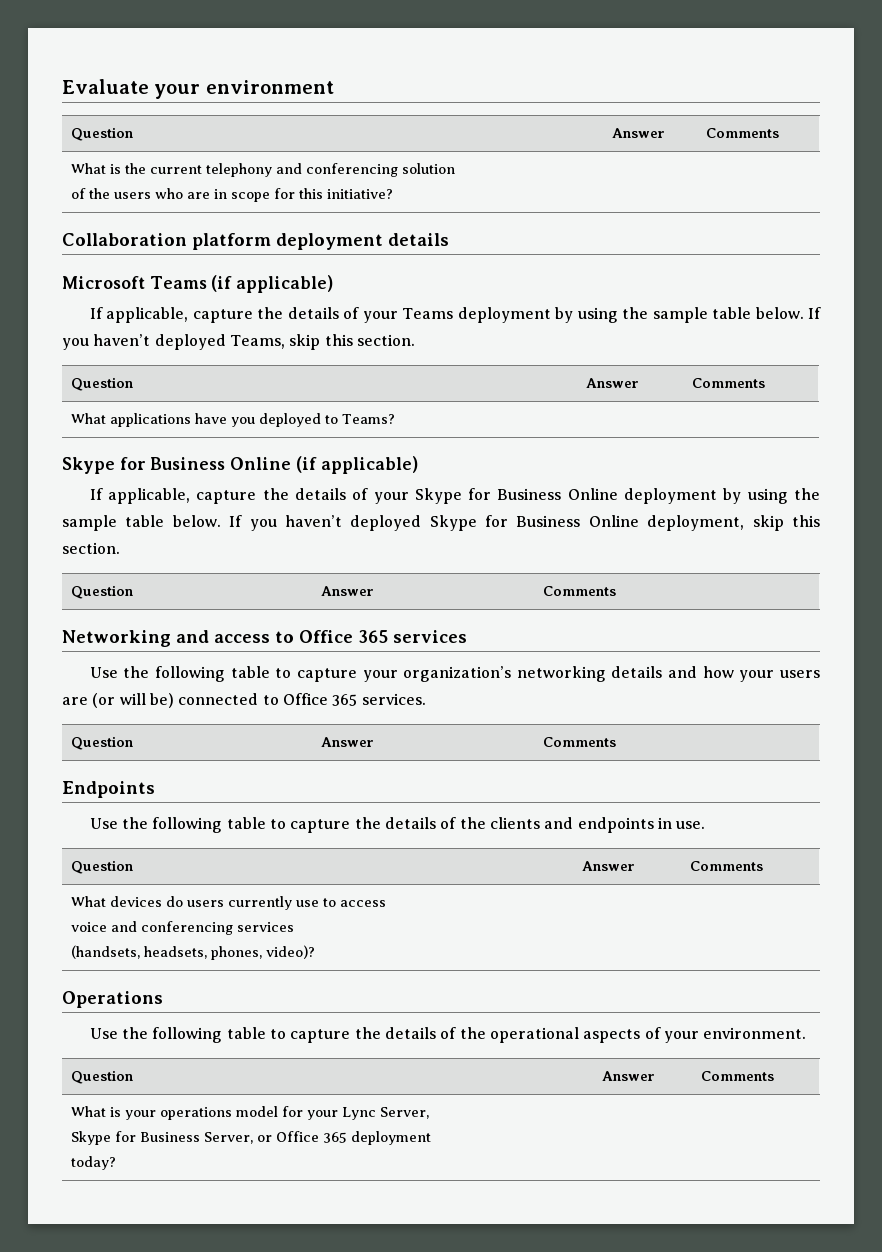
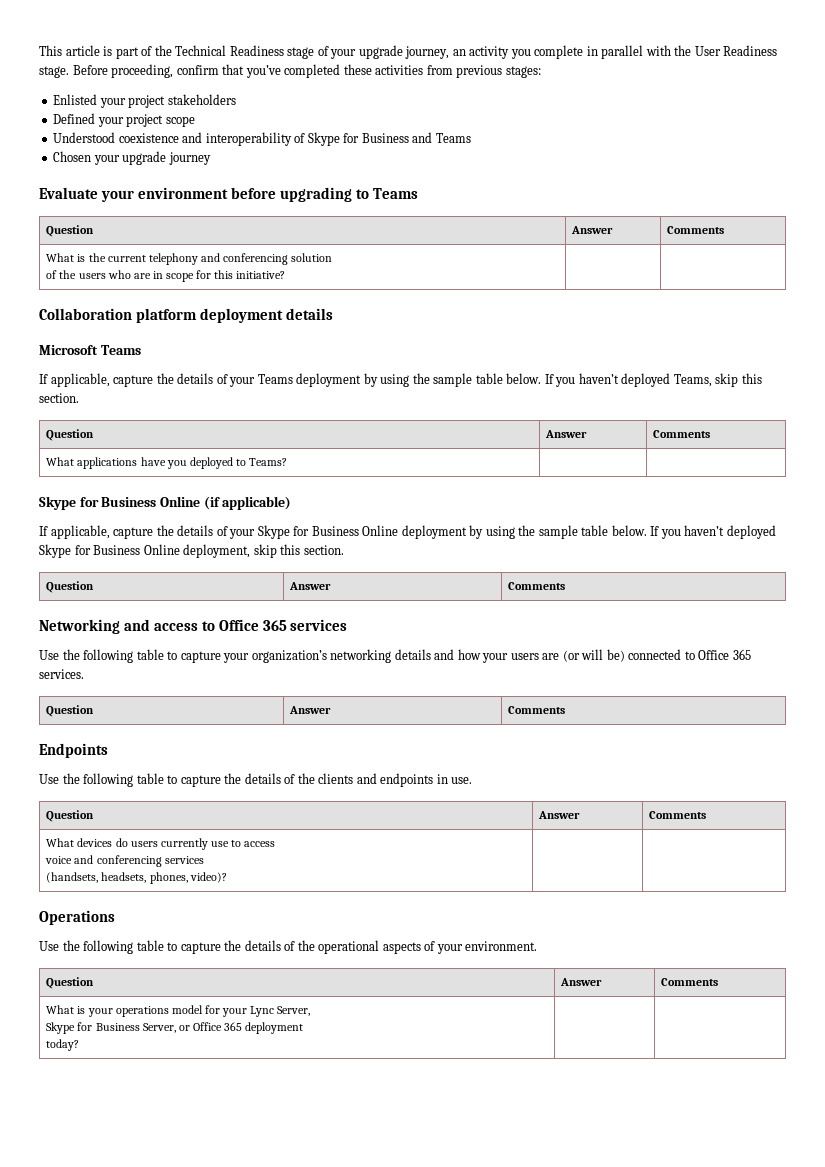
(62, 86) none -> [39,45,778,59] [39,64,541,78] [53,94,236,108] [53,113,195,127] [53,132,471,146] [53,151,211,165] This article is part of the Technical Readiness stage of your upgrade journey, an activity you complete in parallel with the User Readiness stage. Before proceeding, confirm that you’ve completed these activities from previous stages: // Enlisted your project stakeholders // Defined your project scope // Understood coexistence and interoperability of Skype for Business and Teams // Chosen your upgrade journey //
(334, 87) none -> [231,187,419,202] before upgrading to Teams
[211,275,334,293] (if applicable) -> (141, 350) none

